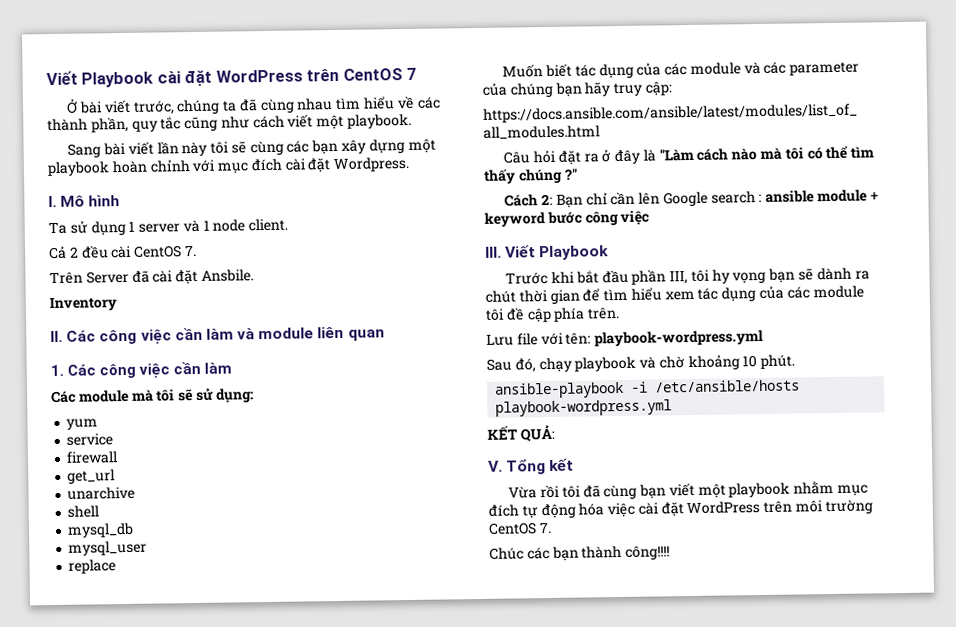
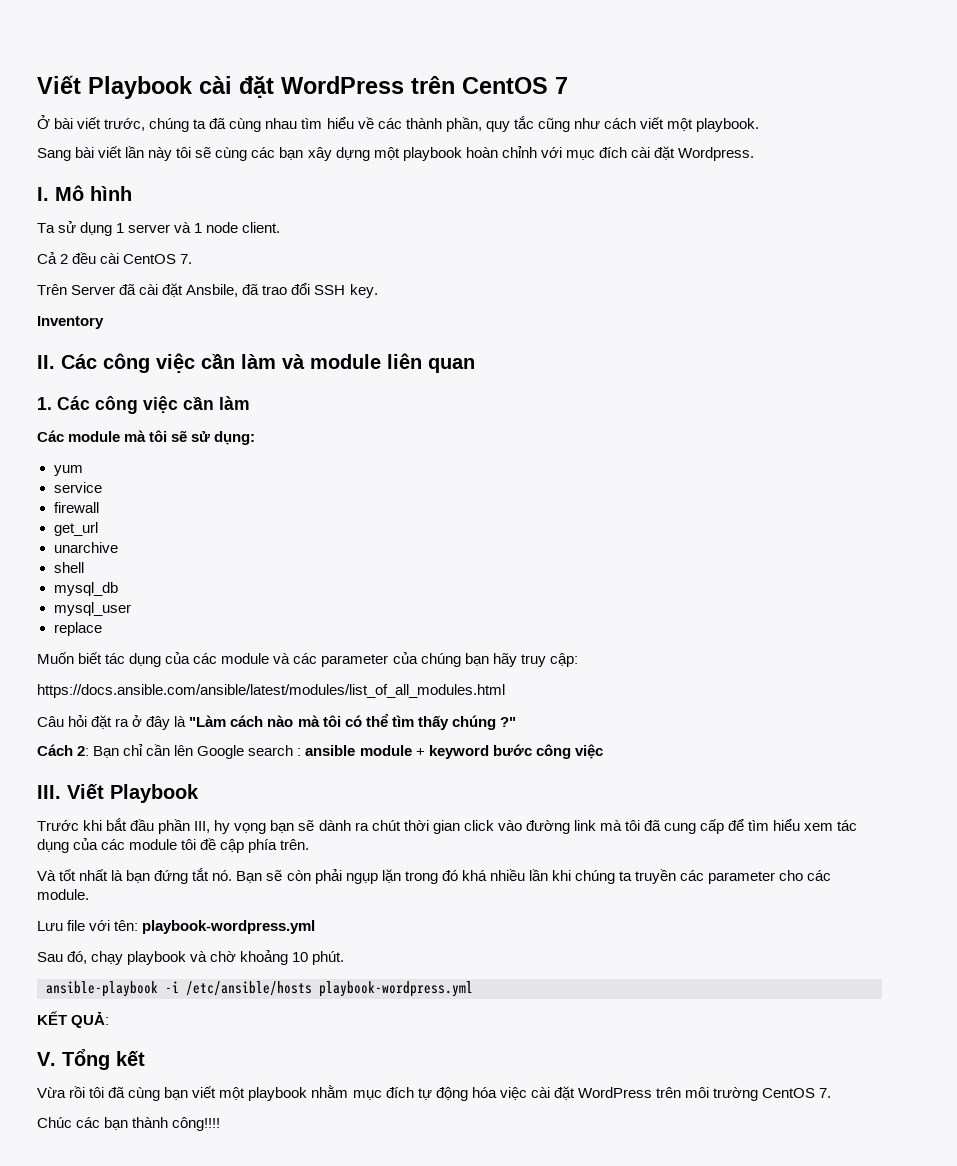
[200,269,254,282] Ansbile. -> [186,283,378,298] Ansbile, đã trao đổi SSH key.
[690,269,710,282] tôi -> (211, 827) none
(580, 296) none -> [463,819,725,834] click vào đường link mà tôi đã cung cấp
(621, 313) none -> [37,868,832,884] [37,889,89,900] // Và tốt nhất là bạn đứng tắt nó. Bạn sẽ còn phải ngụp lặn trong đó khá nhiều lần khi chúng ta truyền các parameter cho các module.

